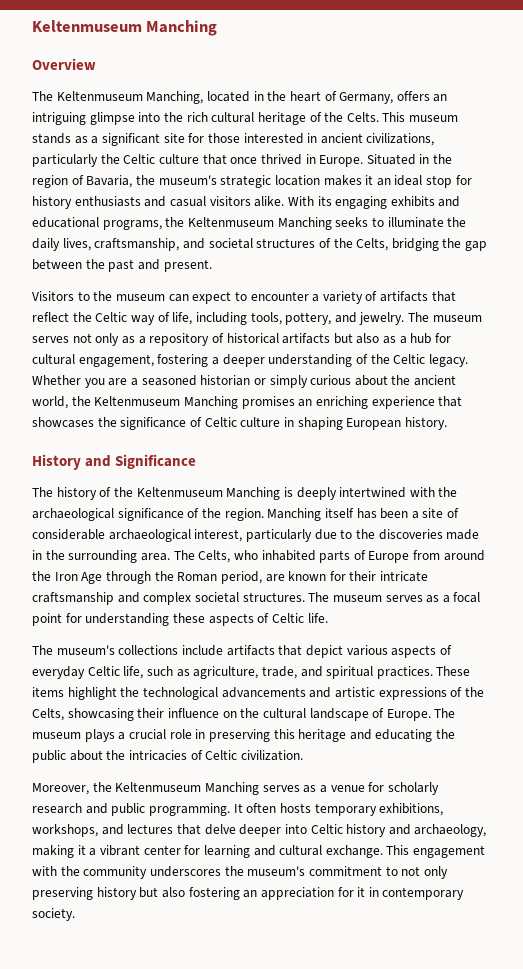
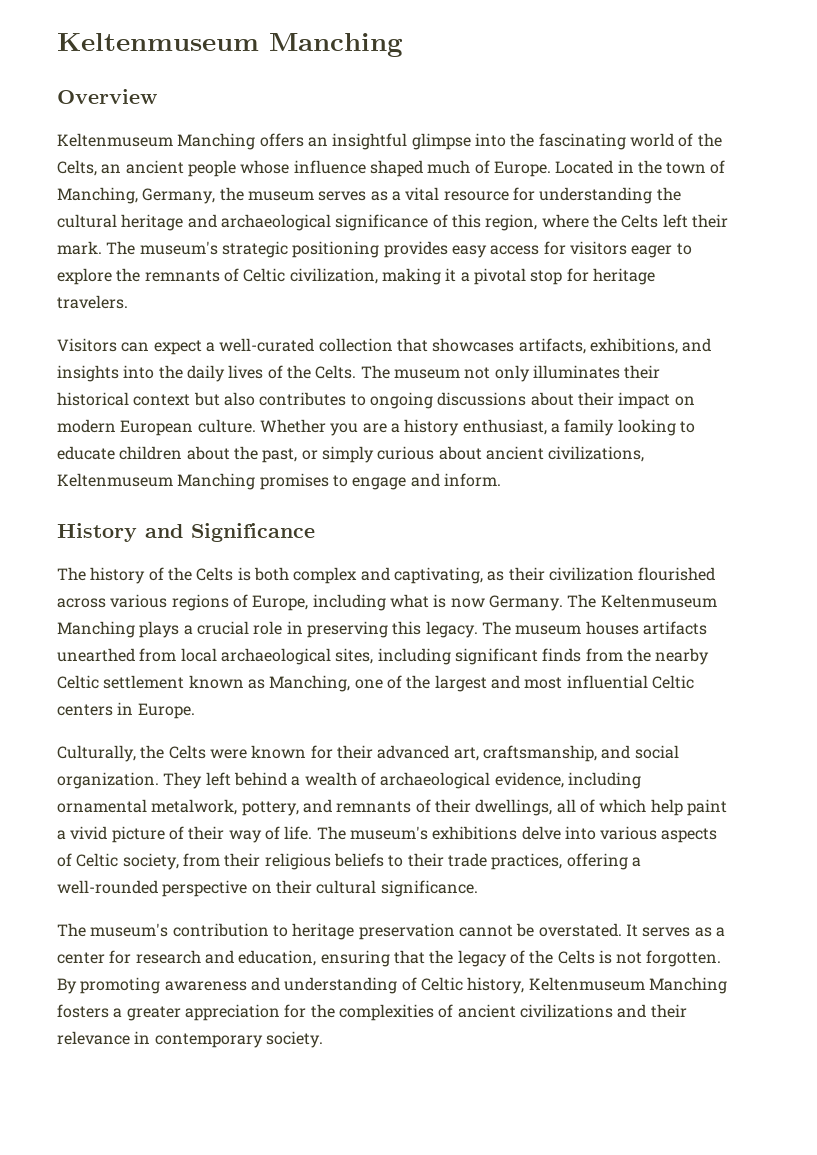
[32,91,394,104] The Keltenmuseum Manching, located in the heart of Germany, -> [57,133,256,150] Keltenmuseum Manching
[32,112,86,125] intriguing -> [332,133,408,150] insightful
[186,112,459,125] [32,133,435,146] [32,154,453,167] [32,175,472,188] [32,196,461,209] [32,217,467,230] [32,238,488,251] [32,259,212,272] [32,291,456,304] [32,312,482,325] [32,333,452,346] [32,354,468,367] [32,375,457,388] [32,396,463,409] [32,417,447,430] rich cultural heritage of the Celts. This museum stands as a significant site for those interested in ancient civilizations, particularly the Celtic culture that once thrived in Europe. Situated in the region of Bavaria, the museum's strategic location makes it an ideal stop for history enthusiasts and casual visitors alike. With its engaging exhibits and educational programs, the Keltenmuseum Manching seeks to illuminate the daily lives, craftsmanship, and societal structures of the Celts, bridging the gap between the past and present. // Visitors to the museum can expect to encounter a variety of artifacts that reflect the Celtic way of life, including tools, pottery, and jewelry. The museum serves not only as a repository of historical artifacts but also as a hub for cultural engagement, fostering a deeper understanding of the Celtic legacy. Whether you are a seasoned historian or simply curious about the ancient world, the Keltenmuseum Manching promises an enriching experience that showcases the significance of Celtic culture in shaping European history. -> [538,133,722,150] [57,160,726,177] [57,187,681,204] [57,214,728,231] [57,241,692,258] [57,268,655,285] [57,295,128,309] [57,338,712,355] [57,365,661,382] [57,392,695,409] [57,419,695,436] [57,446,645,463] [57,473,501,490] fascinating world of the Celts, an ancient people whose influence shaped much of Europe. Located in the town of Manching, Germany, the museum serves as a vital resource for understanding the cultural heritage and archaeological significance of this region, where the Celts left their mark. The museum's strategic positioning provides easy access for visitors eager to explore the remnants of Celtic civilization, making it a pivotal stop for heritage travelers. // Visitors can expect a well-curated collection that showcases artifacts, exhibitions, and insights into the daily lives of the Celts. The museum not only illuminates their historical context but also contributes to ongoing discussions about their impact on modern European culture. Whether you are a history enthusiast, a family looking to educate children about the past, or simply curious about ancient civilizations, Keltenmuseum Manching promises to engage and inform.
[136,487,458,500] [32,508,460,521] [32,529,480,542] [32,550,485,563] [32,571,429,584] [32,592,481,605] [32,613,328,626] [32,645,452,658] [32,666,471,679] [32,687,484,700] [32,708,456,721] [32,732,81,739] Keltenmuseum Manching is deeply intertwined with the archaeological significance of the region. Manching itself has been a site of considerable archaeological interest, particularly due to the discoveries made in the surrounding area. The Celts, who inhabited parts of Europe from around the Iron Age through the Roman period, are known for their intricate craftsmanship and complex societal structures. The museum serves as a focal point for understanding these aspects of Celtic life. // The museum's collections include artifacts that depict various aspects of everyday Celtic life, such as agriculture, trade, and spiritual practices. These items highlight the technological advancements and artistic expressions of the Celts, showcasing their influence on the cultural landscape of Europe. The museum -> [196,567,716,584] [57,594,717,611] [57,621,135,638] Celts is both complex and captivating, as their civilization flourished across various regions of Europe, including what is now Germany. The Keltenmuseum Manching
[298,729,456,742] [32,750,303,763] [32,782,439,795] [32,803,444,816] [32,824,487,837] [32,845,486,858] [32,866,448,879] [32,887,366,900] heritage and educating the public about the intricacies of Celtic civilization. // Moreover, the Keltenmuseum Manching serves as a venue for scholarly research and public programming. It often hosts temporary exhibitions, workshops, and lectures that delve deeper into Celtic history and archaeology, making it a vibrant center for learning and cultural exchange. This engagement with the community underscores the museum's commitment to not only preserving history but also fostering an appreciation for it -> [425,621,707,638] [57,648,710,665] [57,675,694,692] [57,702,195,719] [57,745,679,762] [57,772,641,789] [57,799,727,816] [57,826,718,843] [57,853,641,870] [57,880,478,897] [57,923,725,940] [57,950,722,967] [57,977,727,994] [57,1004,687,1021] [57,1031,130,1045] legacy. The museum houses artifacts unearthed from local archaeological sites, including significant finds from the nearby Celtic settlement known as Manching, one of the largest and most influential Celtic centers in Europe. // Culturally, the Celts were known for their advanced art, craftsmanship, and social organization. They left behind a wealth of archaeological evidence, including ornamental metalwork, pottery, and remnants of their dwellings, all of which help paint a vivid picture of their way of life. The museum's exhibitions delve into various aspects of Celtic society, from their religious beliefs to their trade practices, offering a well-rounded perspective on their cultural significance. // The museum's contribution to heritage preservation cannot be overstated. It serves as a center for research and education, ensuring that the legacy of the Celts is not forgotten. By promoting awareness and understanding of Celtic history, Keltenmuseum Manching fosters a greater appreciation for the complexities of ancient civilizations and their relevance

